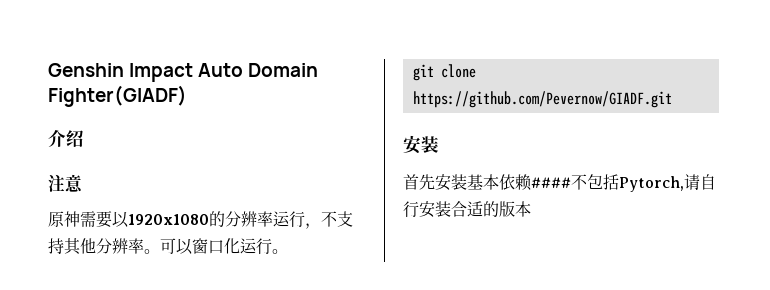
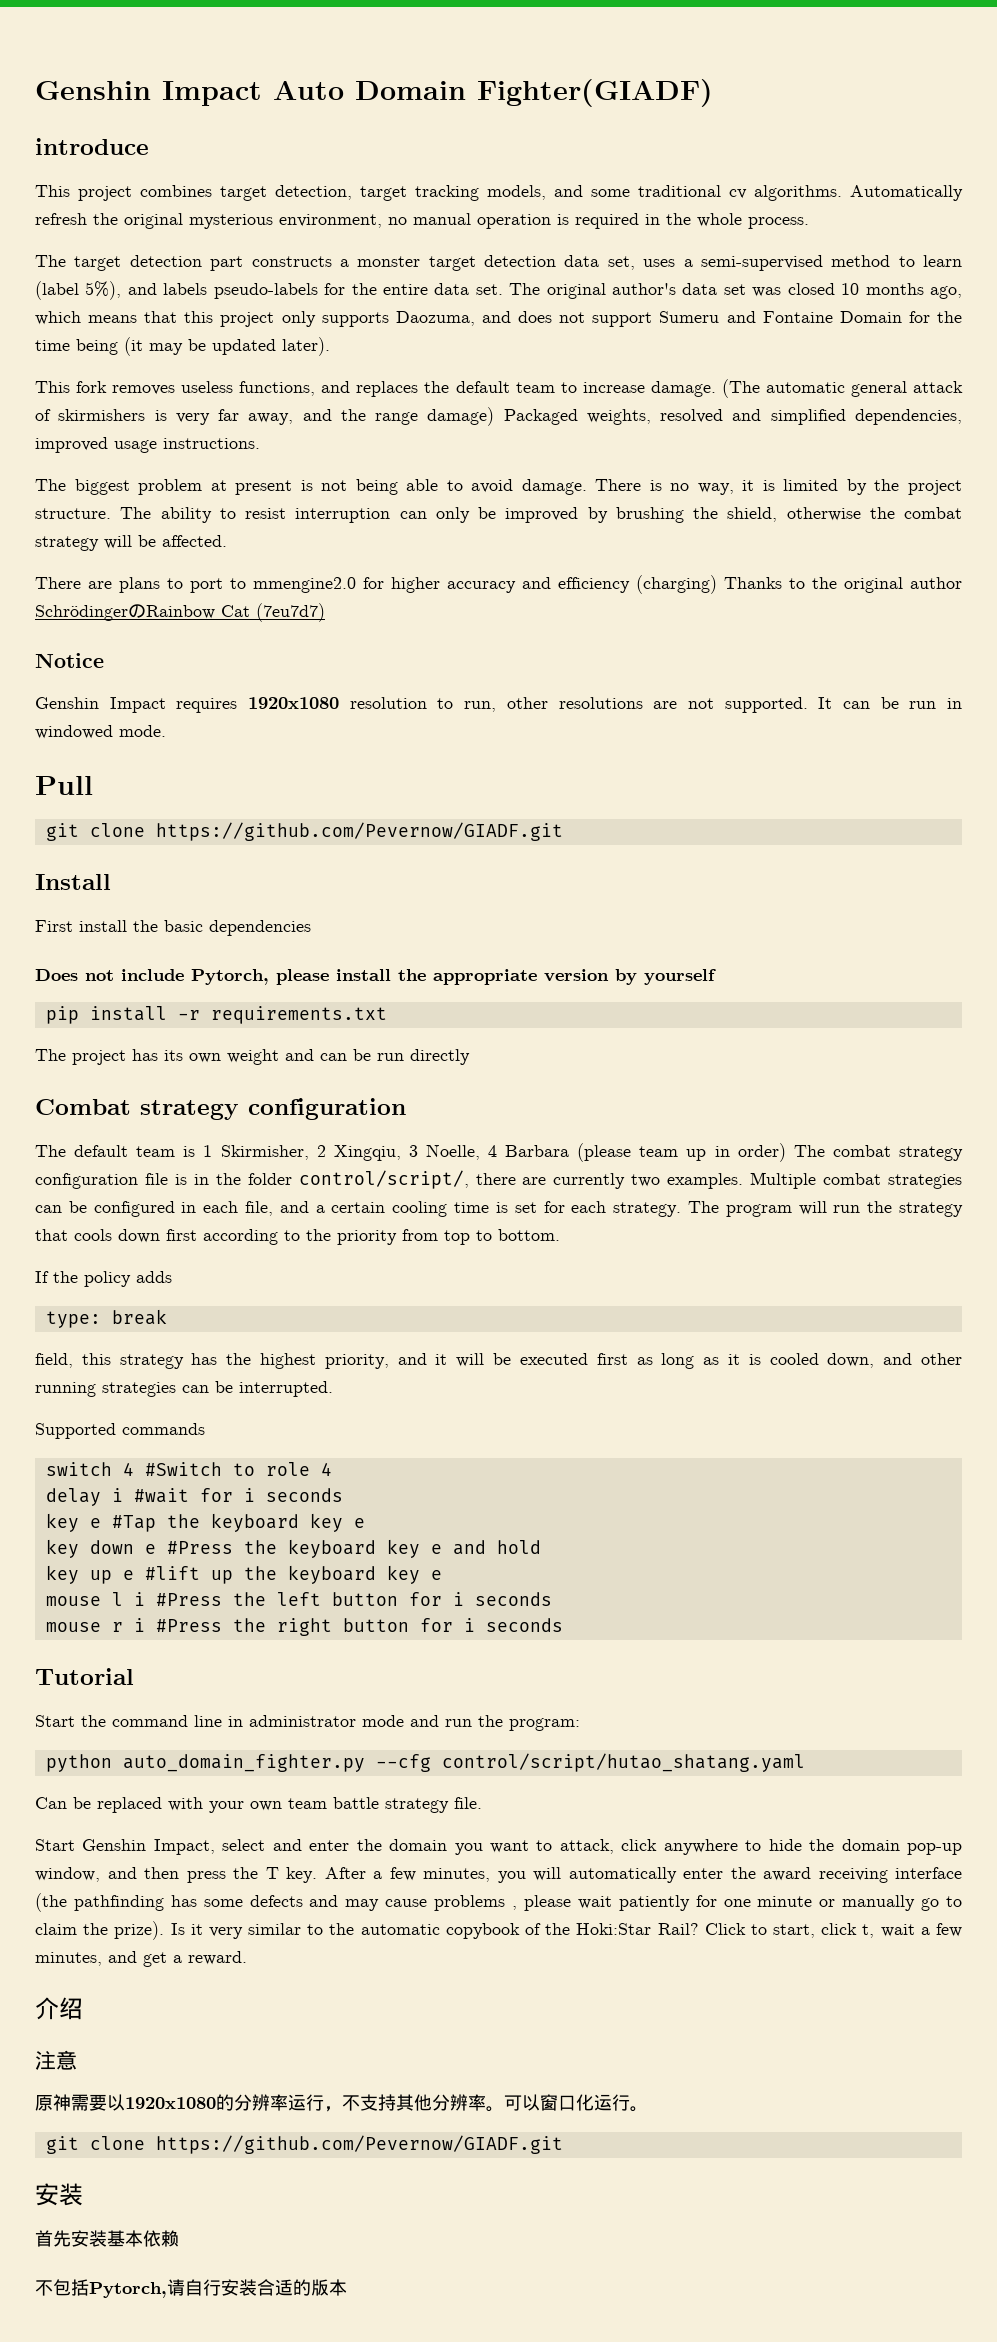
(187, 96) none -> [35,138,149,155] [35,185,963,201] [35,213,809,229] [35,255,962,271] [35,281,963,300] [35,311,963,327] [35,337,330,356] [35,379,963,398] [35,407,962,426] [35,437,260,453] [35,479,962,495] [35,507,962,523] [35,535,227,551] [35,575,962,594] [35,603,325,622] [35,653,104,668] [35,697,962,713] [35,725,166,739] [35,776,93,795] [45,822,563,841] [35,874,111,890] [35,920,311,936] [35,969,716,985] [45,1006,387,1024] [35,1049,470,1065] [35,1098,406,1120] [35,1143,963,1162] [35,1170,963,1189] [35,1201,964,1217] [35,1229,560,1245] [35,1271,172,1287] [45,1309,167,1328] [35,1353,963,1369] [35,1381,333,1397] [35,1423,205,1439] [45,1462,332,1476] [45,1488,343,1506] [45,1513,365,1532] [45,1539,541,1558] [45,1565,442,1584] [45,1592,552,1606] [45,1618,563,1636] [35,1668,134,1685] [35,1715,580,1731] [45,1753,805,1772] [35,1797,482,1813] [35,1839,963,1855] [35,1867,962,1883] [35,1893,963,1912] [35,1921,962,1940] [35,1951,247,1967] // introduce // This project combines target detection, target tracking models, and some traditional cv algorithms. Automatically refresh the original mysterious environment, no manual operation is required in the whole process. // The target detection part constructs a monster target detection data set, uses a semi-supervised method to learn (label 5%), and labels pseudo-labels for the entire data set. The original author's data set was closed 10 months ago, which means that this project only supports Daozuma, and does not support Sumeru and Fontaine Domain for the time being (it may be updated later). // This fork removes useless functions, and replaces the default team to increase damage. (The automatic general attack of skirmishers is very far away, and the range damage) Packaged weights, resolved and simplified dependencies, improved usage instructions. // The biggest problem at present is not being able to avoid damage. There is no way, it is limited by the project structure. The ability to resist interruption can only be improved by brushing the shield, otherwise the combat strategy will be affected. // There are plans to port to mmengine2.0 for higher accuracy and efficiency (charging) Thanks to the original author SchrödingerのRainbow Cat (7eu7d7) // Notice // Genshin Impact requires 1920x1080 resolution to run, other resolutions are not supported. It can be run in windowed mode. // Pull // git clone https://github.com/Pevernow/GIADF.git // Install // First install the basic dependencies // Does not include Pytorch, please install the appropriate version by yourself // pip install -r requirements.txt // The project has its own weight and can be run directly // Combat strategy configuration // The default team is 1 Skirmisher, 2 Xingqiu, 3 Noelle, 4 Barbara (please team up in order) The combat strategy configuration file is in the folder control/script/, there are currently two examples. Multiple combat strategies can be configured in each file, and a certain cooling time is set for each strategy. The program will run the strategy that cools down first according to the priority from top to bottom. // If the policy adds // type: break // field, this strategy has the highest priority, and it will be executed first as long as it is cooled down, and other running strategies can be interrupted. // Supported commands // switch 4 #Switch to role 4 // delay i #wait for i seconds // key e #Tap the keyboard key e // key down e #Press the keyboard key e and hold // key up e #lift up the keyboard key e // mouse l i #Press the left button for i seconds // mouse r i #Press the right button for i seconds // Tutorial // Start the command line in administrator mode and run the program: // python auto_domain_fighter.py --cfg control/script/hutao_shatang.yaml // Can be replaced with your own team battle strategy file. // Start Genshin Impact, select and enter the domain you want to attack, click anywhere to hide the domain pop-up window, and then press the T key. After a few minutes, you will automatically enter the award receiving interface (the pathfinding has some defects and may cause problems , please wait patiently for one minute or manually go to claim the prize). Is it very similar to the automatic copybook of the Hoki:Star Rail? Click to start, click t, wait a few minutes, and get a reward.
[531,177,571,188] #### -> (179, 2238) //

